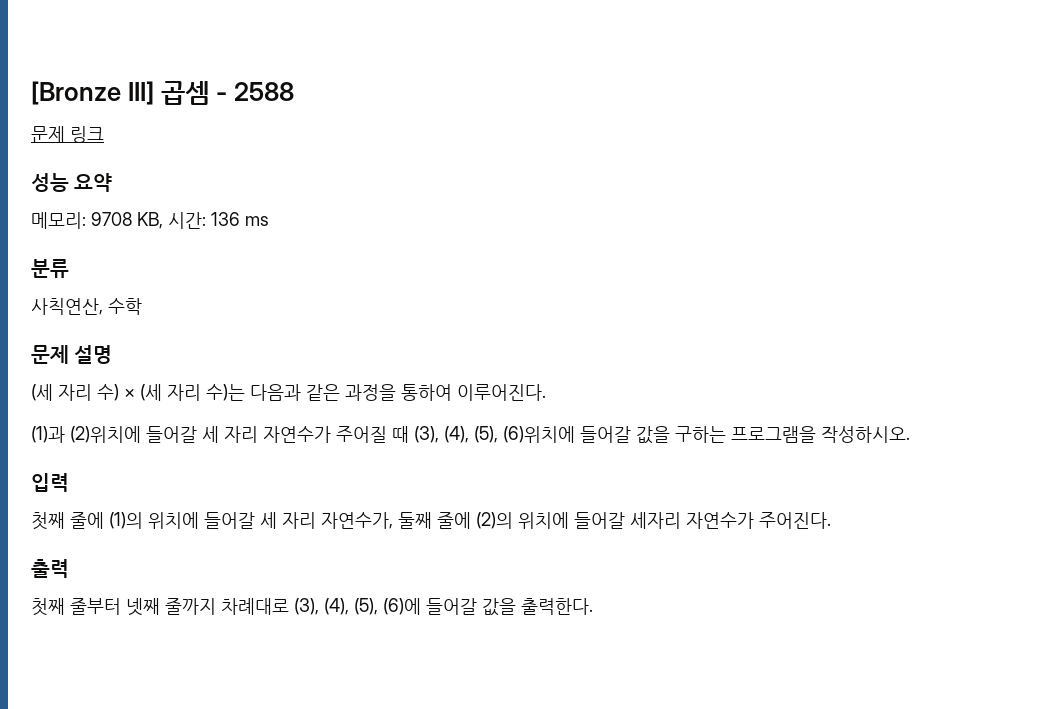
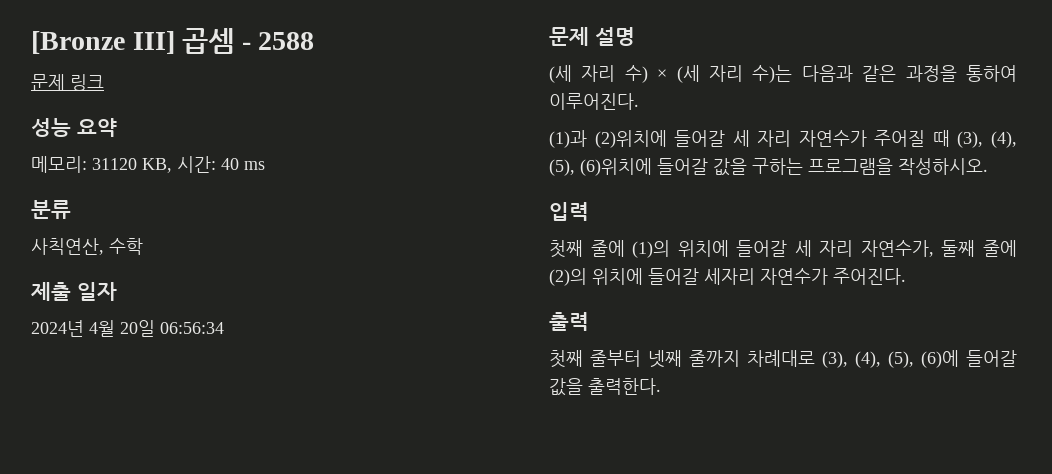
[91,212,132,226] 9708 -> [92,158,137,170] 31120
[211,212,240,226] 136 -> [221,158,239,170] 40
(142, 306) none -> [31,282,117,301] [31,320,224,337] // 제출 일자 // 2024년 4월 20일 06:56:34

